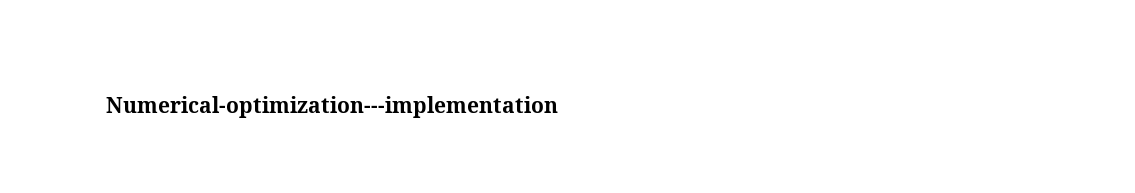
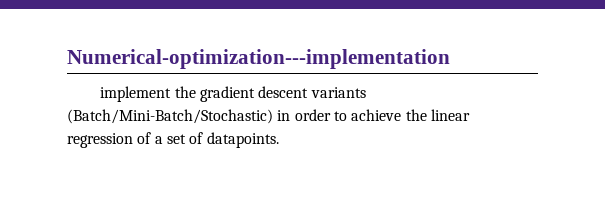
(558, 107) none -> [100,86,366,102] [67,109,470,124] [67,132,279,148] // implement the gradient descent variants (Batch/Mini-Batch/Stochastic) in order to achieve the linear regression of a set of datapoints.

